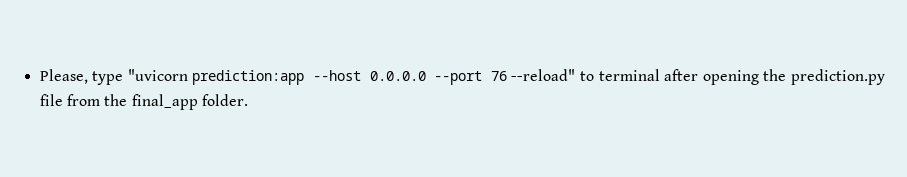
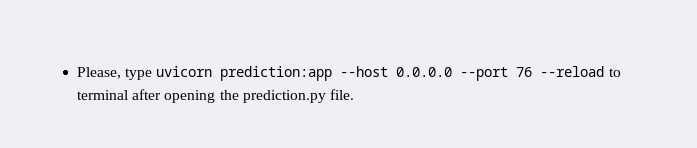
[127,69,188,81] "uvicorn -> [156,66,213,77] uvicorn
[511,69,576,81] --reload" -> [540,66,605,77] --reload
[39,94,248,110] file from the final_app folder. -> [329,89,354,100] file.

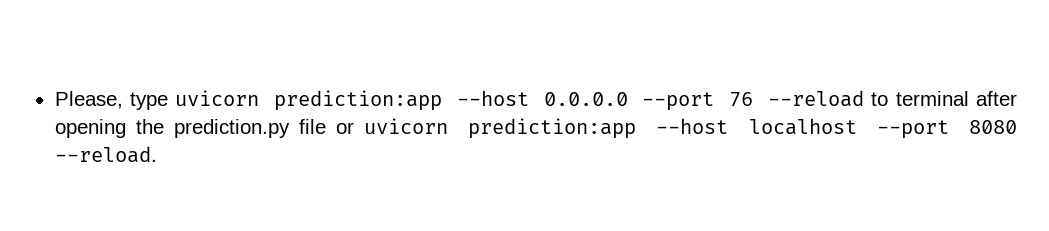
[329,89,354,100] file. -> [298,118,1018,139] [54,146,157,163] file or uvicorn prediction:app --host localhost --port 8080 --reload.

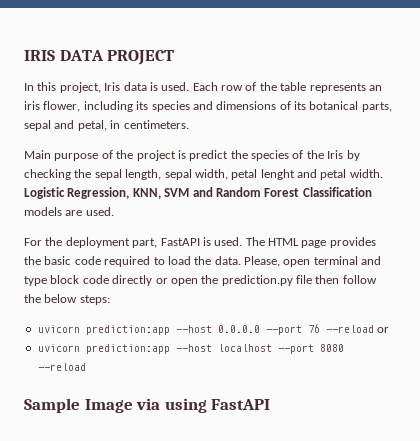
[54,91,168,110] Please, type -> [24,50,175,65] [24,82,382,93] [24,101,392,112] [24,120,189,131] [24,150,360,161] [24,169,383,180] [24,187,372,199] [24,207,114,216] [24,237,376,248] [24,256,382,267] [24,275,377,286] [24,294,110,305] IRIS DATA PROJECT // In this project, Iris data is used. Each row of the table represents an iris flower, including its species and dimensions of its botanical parts, sepal and petal, in centimeters. // Main purpose of the project is predict the species of the Iris by checking the sepal length, sepal width, petal lenght and petal width. Logistic Regression, KNN, SVM and Random Forest Classification models are used. // For the deployment part, FastAPI is used. The HTML page provides the basic code required to load the data. Please, open terminal and type block code directly or open the prediction.py file then follow the below steps: //
[871,91,1017,106] [54,119,354,138] to terminal after opening the prediction.py file or -> [377,327,390,333] or //
[54,146,157,163] --reload. -> [37,363,86,371] [24,398,271,413] --reload // Sample Image via using FastAPI

